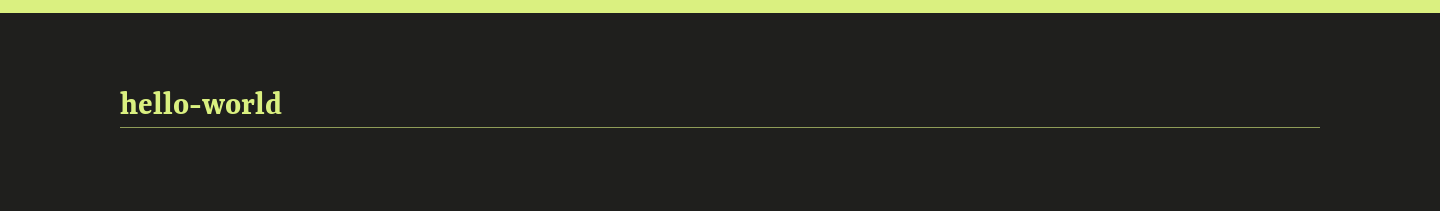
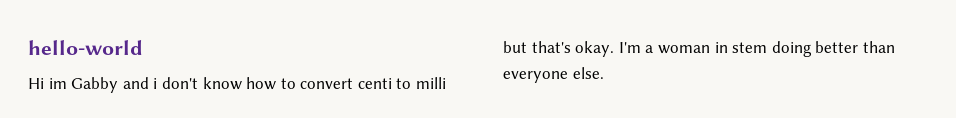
(282, 102) none -> [28,77,447,93] [503,41,895,57] [503,67,604,83] // Hi im Gabby and i don't know how to convert centi to milli but that's okay. I'm a woman in stem doing better than everyone else.

